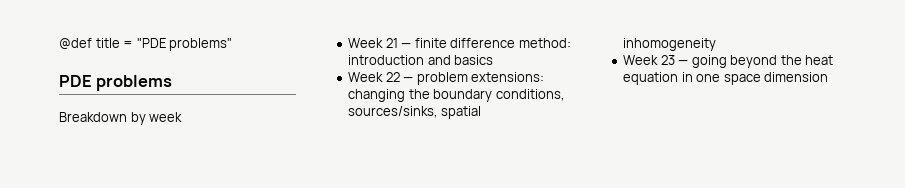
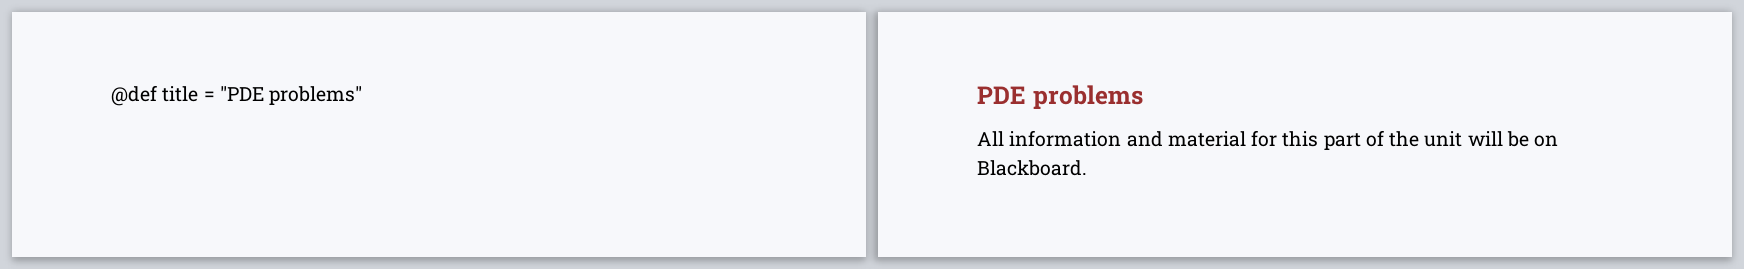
[59,112,183,125] [348,38,571,48] [348,55,494,65] [348,72,545,85] [348,89,564,102] [348,106,481,119] [623,38,717,51] [623,55,834,68] [623,72,829,85] Breakdown by week // Week 21 — finite difference method: introduction and basics // Week 22 — problem extensions: changing the boundary conditions, sources/sinks, spatial inhomogeneity // Week 23 — going beyond the heat equation in one space dimension -> [977,130,1559,150] [977,160,1087,176] All information and material for this part of the unit will be on Blackboard.

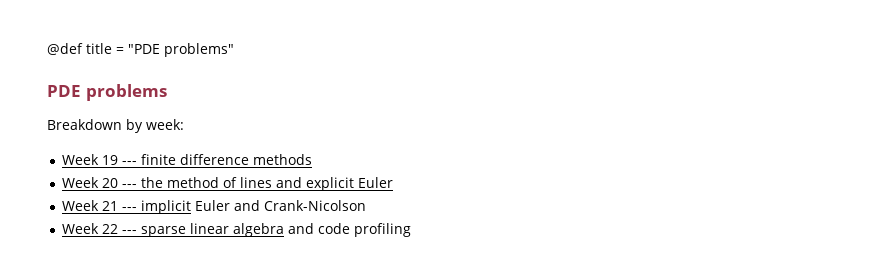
[977,130,1559,150] [977,160,1087,176] All information and material for this part of the unit will be on Blackboard. -> [47,119,184,133] [61,154,312,165] [61,177,393,191] [61,200,366,214] [61,223,411,237] Breakdown by week: // Week 19 --- finite difference methods // Week 20 --- the method of lines and explicit Euler // Week 21 --- implicit Euler and Crank-Nicolson // Week 22 --- sparse linear algebra and code profiling

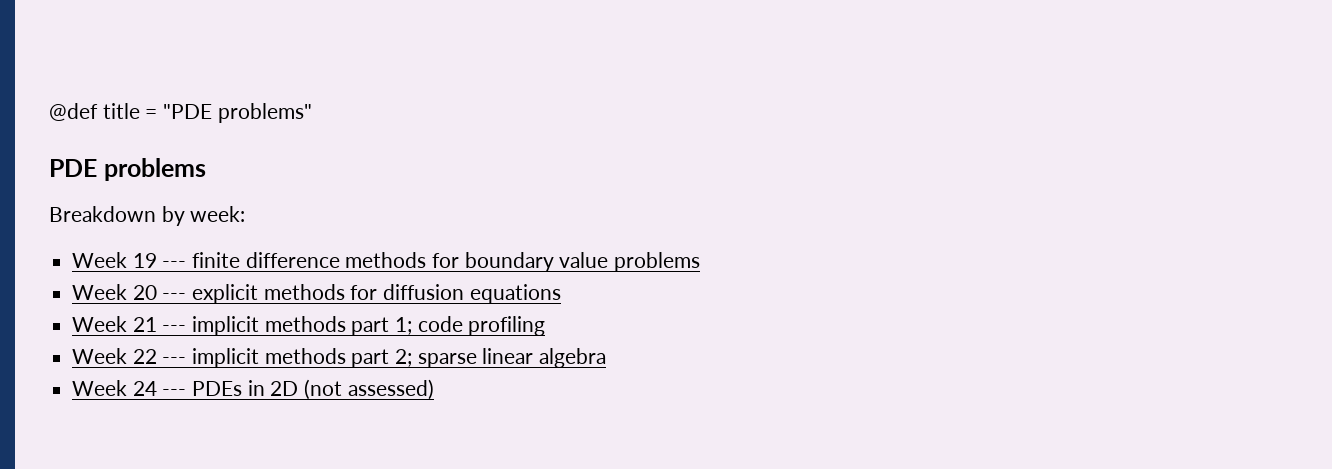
(312, 159) none -> [432,252,701,272] for boundary value problems
[140,177,393,191] the method of lines and explicit Euler -> [192,284,561,304] explicit methods for diffusion equations
[194,200,366,211] Euler and Crank-Nicolson -> [264,316,546,336] methods part 1; code profiling
(137, 232) none -> [192,348,413,368] implicit methods part 2;
[287,223,411,237] and code profiling -> [72,379,434,400] // Week 24 --- PDEs in 2D (not assessed)

